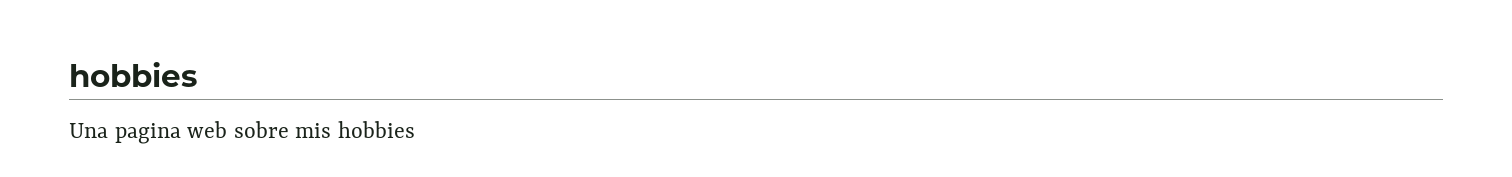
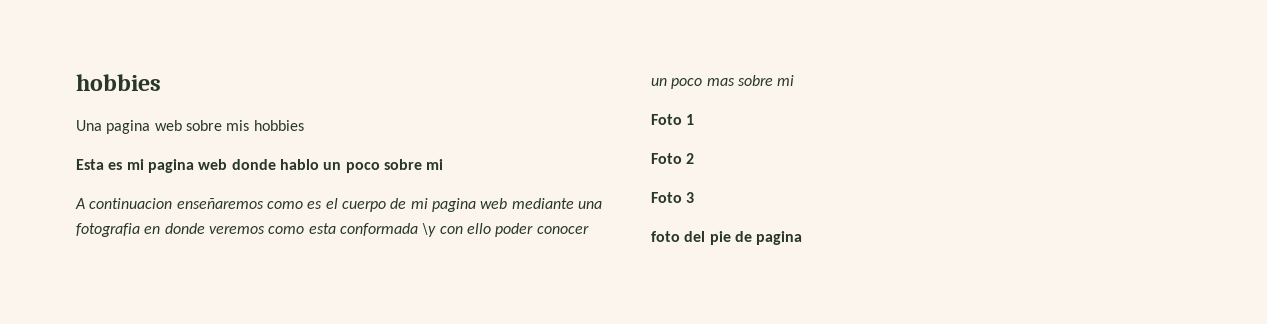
(416, 129) none -> [76,159,444,173] [75,198,602,212] [76,223,589,237] [651,75,795,89] [651,114,695,125] [651,153,695,164] [651,192,695,203] [651,231,803,245] // Esta es mi pagina web donde hablo un poco sobre mi // A continuacion enseñaremos como es el cuerpo de mi pagina web mediante una fotografia en donde veremos como esta conformada \y con ello poder conocer un poco mas sobre mi // Foto 1 // Foto 2 // Foto 3 // foto del pie de pagina

